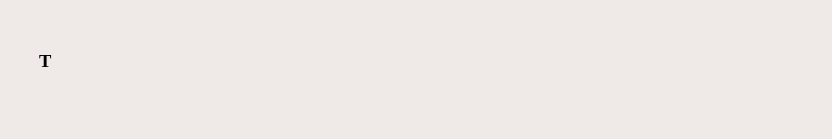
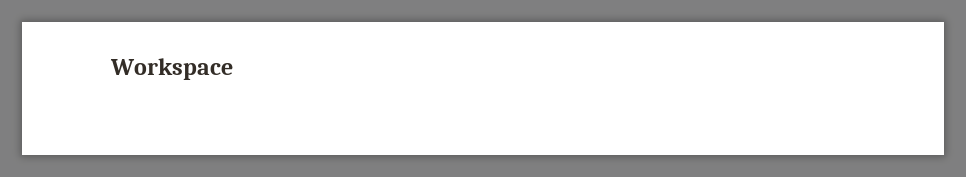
[39,55,52,67] T -> [110,58,233,80] Workspace

